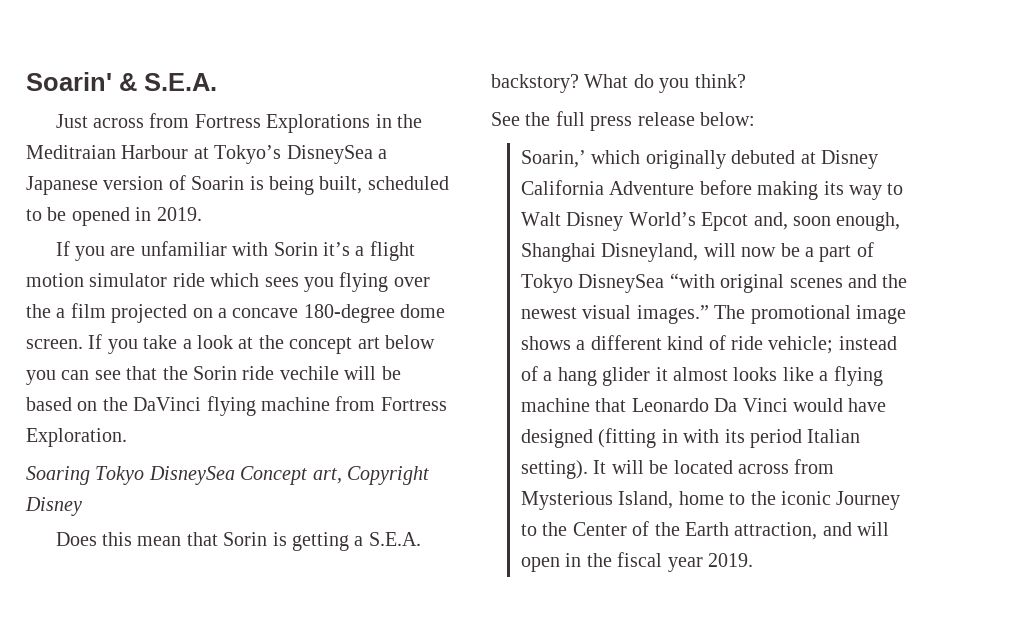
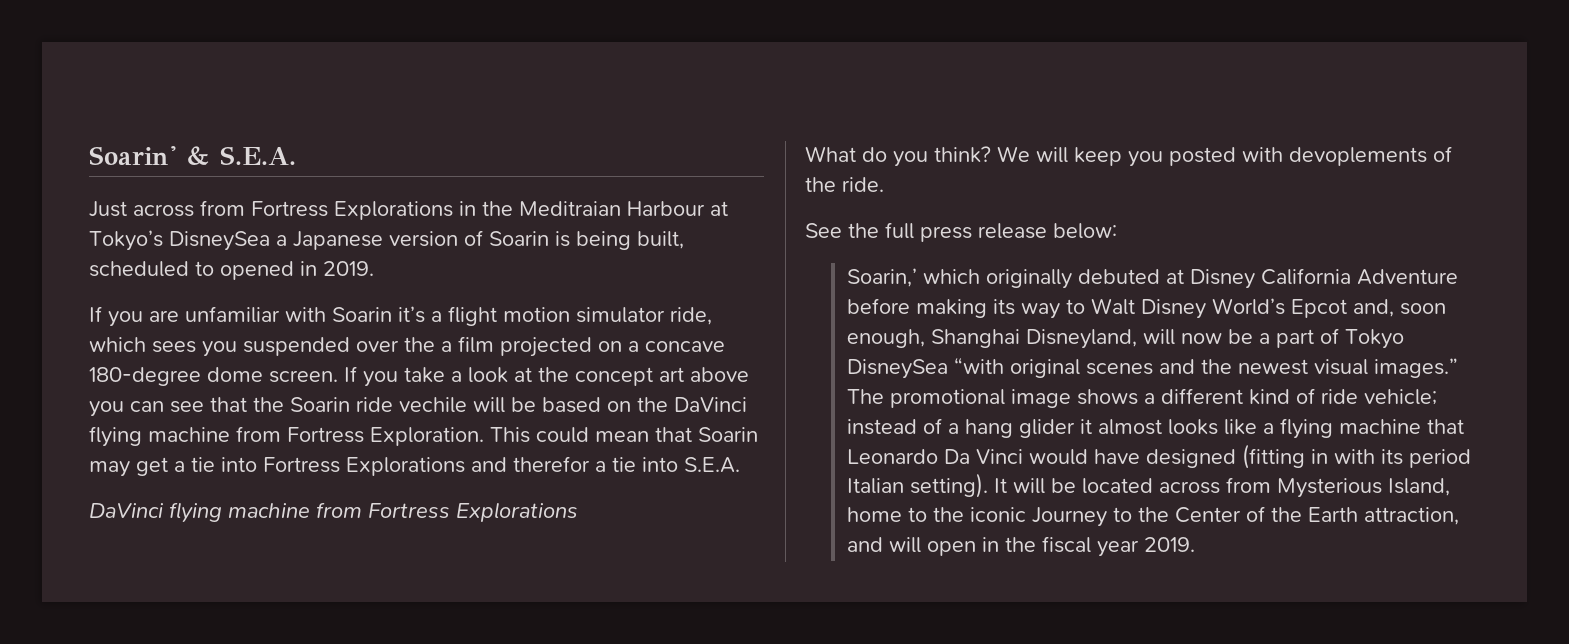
[47,207,67,221] be -> (214, 268) none
[273,242,318,256] Sorin -> [332,307,392,322] Soarin
[172,273,205,287] ride -> [670,307,712,325] ride,
[339,272,389,292] flying -> [243,337,350,356] suspended
[385,335,435,349] below -> [690,367,749,382] above
[193,366,237,380] Sorin -> [290,397,350,412] Soarin
[26,466,429,485] [25,497,82,516] [55,532,421,551] [491,74,746,93] // Soaring Tokyo DisneySea Concept art, Copyright Disney // Does this mean that Sorin is getting a S.E.A. backstory? What do you think? -> [490,427,758,443] [89,456,740,477] [89,502,578,523] [805,146,1452,167] [805,177,884,192] This could mean that Soarin may get a tie into Fortress Explorations and therefor a tie into S.E.A. // DaVinci flying machine from Fortress Explorations // What do you think? We will keep you posted with devoplements of the ride.

